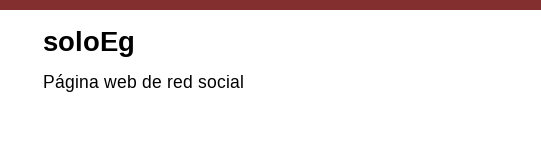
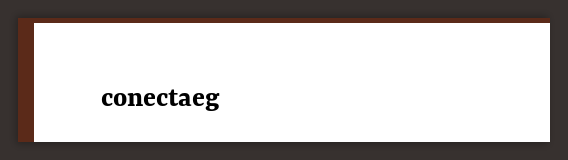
[43,31,135,57] [43,74,244,92] soloEg // Página web de red social -> [101,89,220,111] conectaeg

